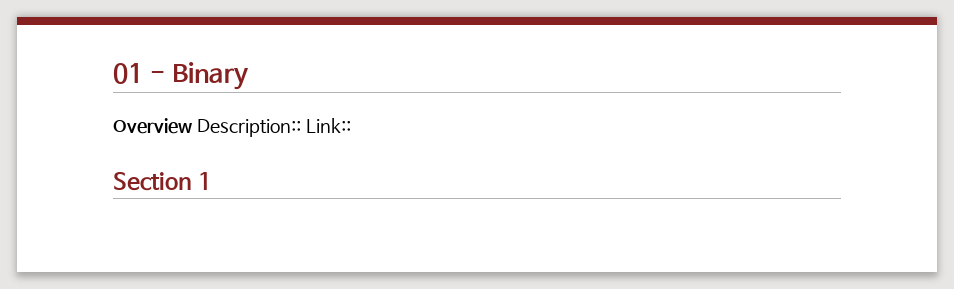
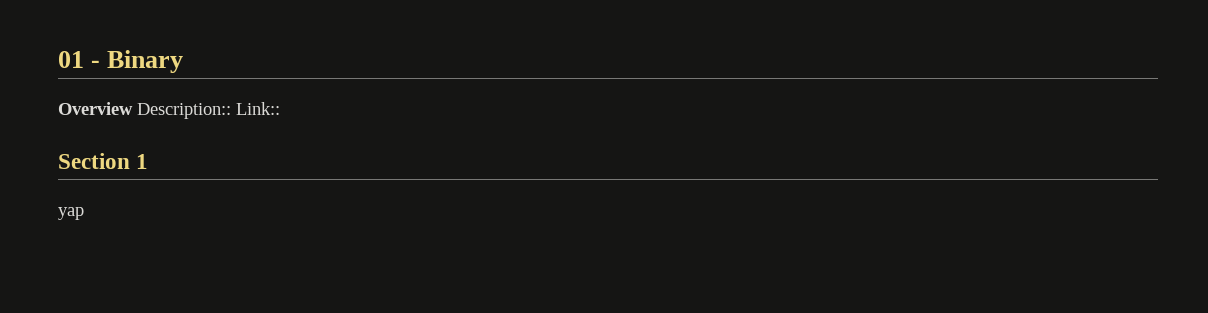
(212, 181) none -> [58,207,84,220] // yap

